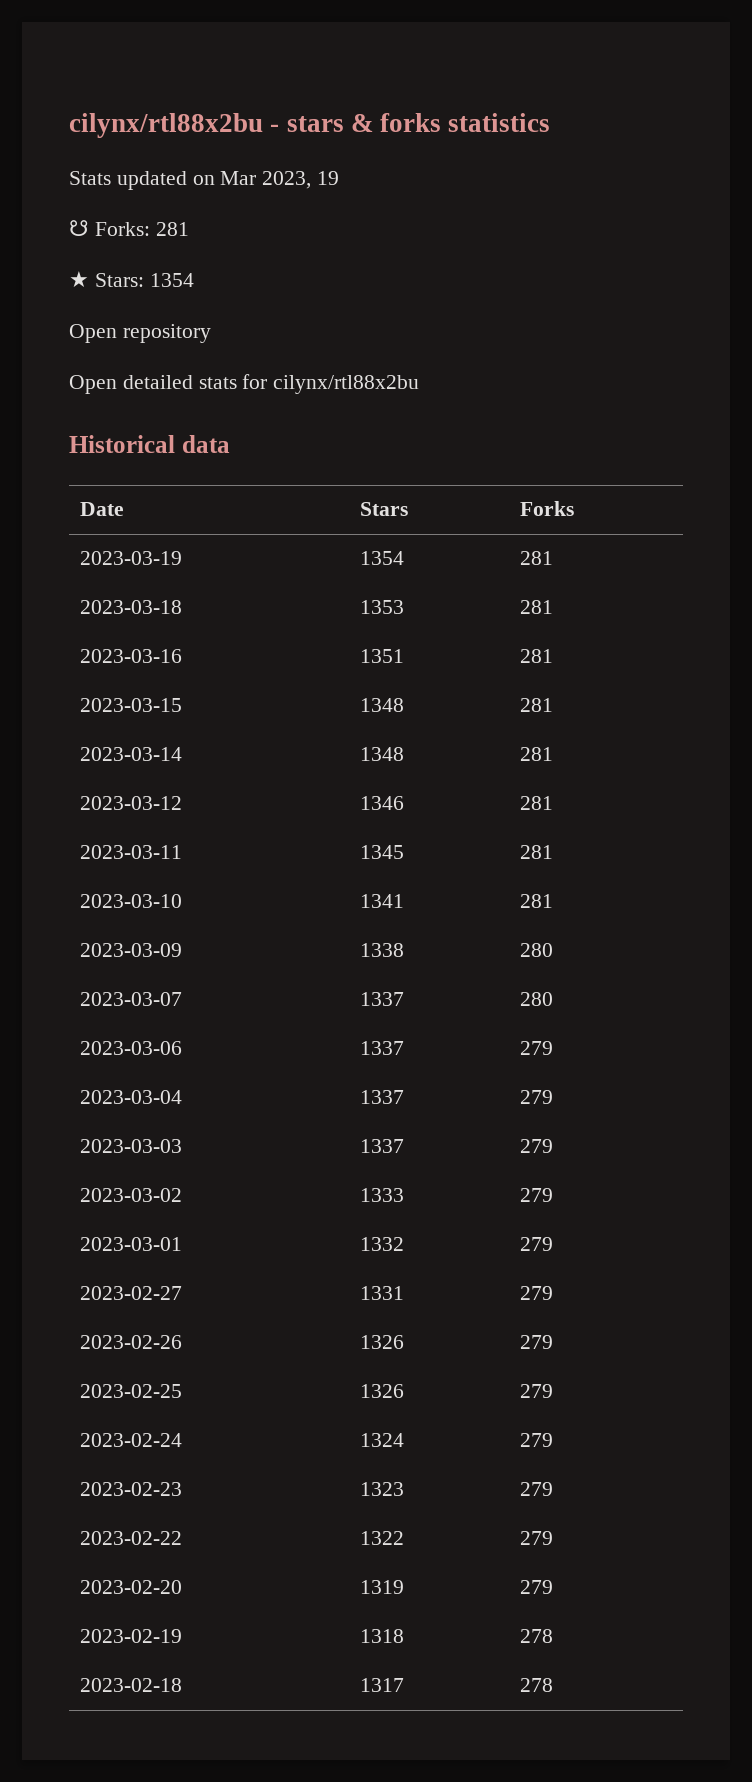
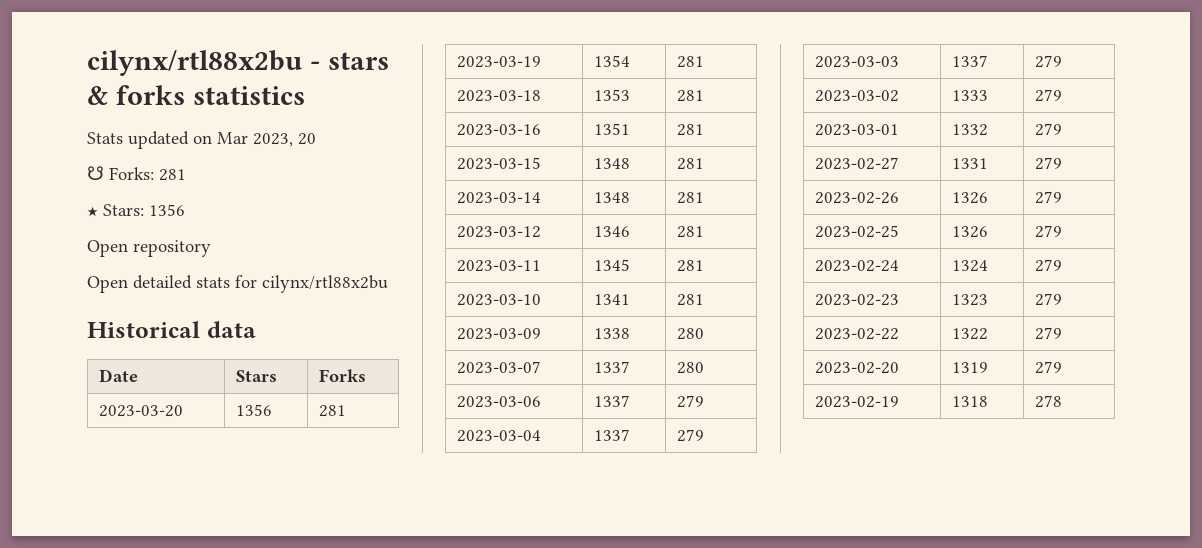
[317,171,340,185] 19 -> [298,133,316,145] 20
[149,273,194,287] 1354 -> [149,204,185,216] 1356
(574, 508) none -> [99,405,184,417] [236,404,273,416] [319,405,347,417] // 2023-03-20 | 1356 | 281
[79,1678,182,1692] [359,1678,404,1692] [519,1678,553,1692] // 2023-02-18 | 1317 | 278 -> (1063, 401) none

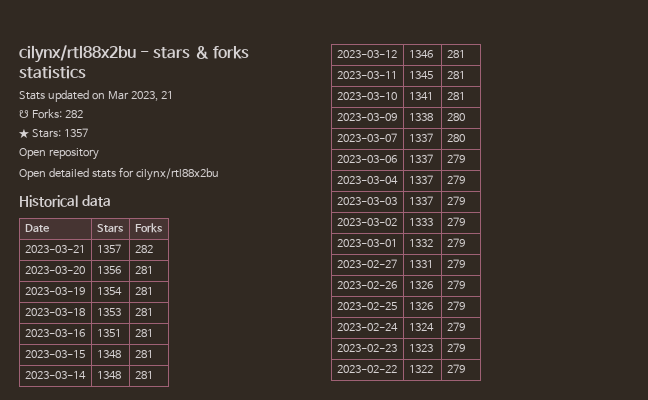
[298,133,316,145] 20 -> [160,91,173,99] 21
[159,169,186,181] 281 -> [64,110,83,118] 282
[149,204,185,216] 1356 -> [63,128,88,137] 1357
(367, 375) none -> [24,245,85,253] [96,244,121,253] [134,245,153,253] // 2023-03-21 | 1357 | 282
[815,362,900,374] [952,362,989,373] [1035,361,1063,374] [815,396,900,408] [952,396,989,407] [1035,395,1063,408] // 2023-02-20 | 1319 | 279 // 2023-02-19 | 1318 | 278 -> (465, 368) none

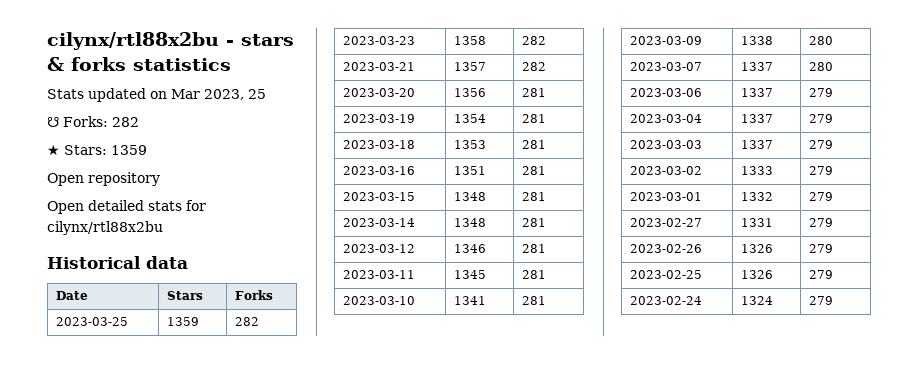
[160,91,173,99] 21 -> [248,89,266,99] 25
[63,128,88,137] 1357 -> [111,145,147,155] 1359
(163, 228) none -> [56,317,129,326] [167,317,200,326] [235,317,260,326] [343,36,416,45] [454,36,487,45] [522,36,547,45] // 2023-03-25 | 1359 | 282 // 2023-03-23 | 1358 | 282
[336,344,397,352] [408,344,433,352] [446,343,465,352] [336,365,397,373] [408,365,433,373] [446,364,465,373] // 2023-02-23 | 1323 | 279 // 2023-02-22 | 1322 | 279 -> (834, 300) none

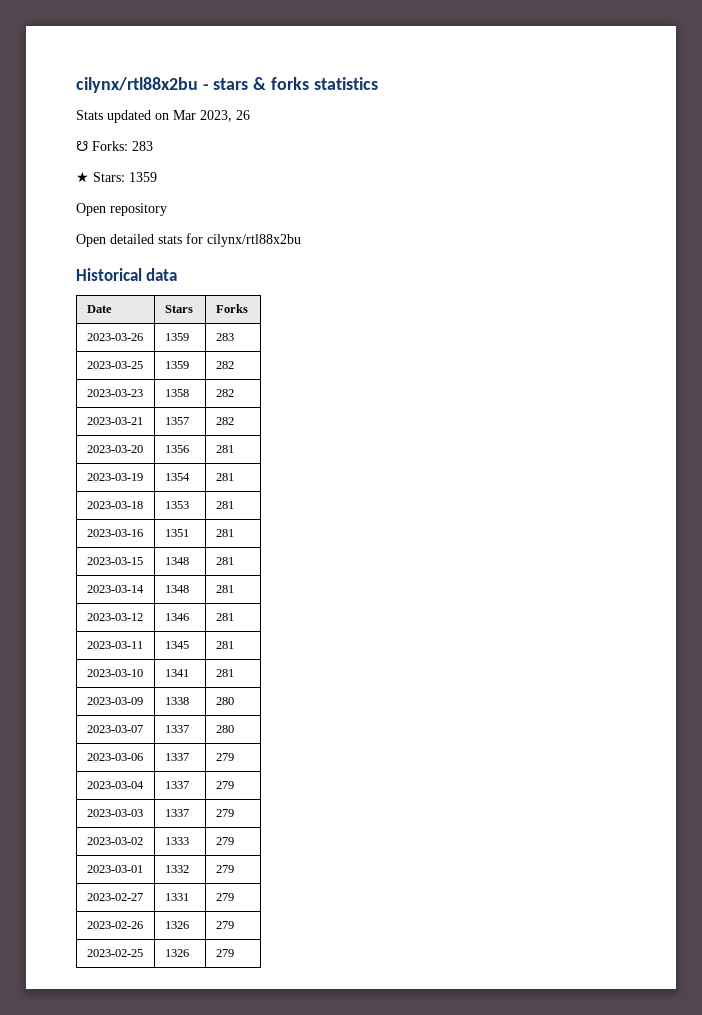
[248,89,266,99] 25 -> [236,110,250,120] 26
[112,117,139,127] 282 -> [132,141,153,151] 283
(274, 295) none -> [86,333,143,341] [164,333,189,341] [215,333,234,341] // 2023-03-26 | 1359 | 283
[630,296,703,305] [741,296,774,305] [809,296,834,305] // 2023-02-24 | 1324 | 279 -> (234, 953) none

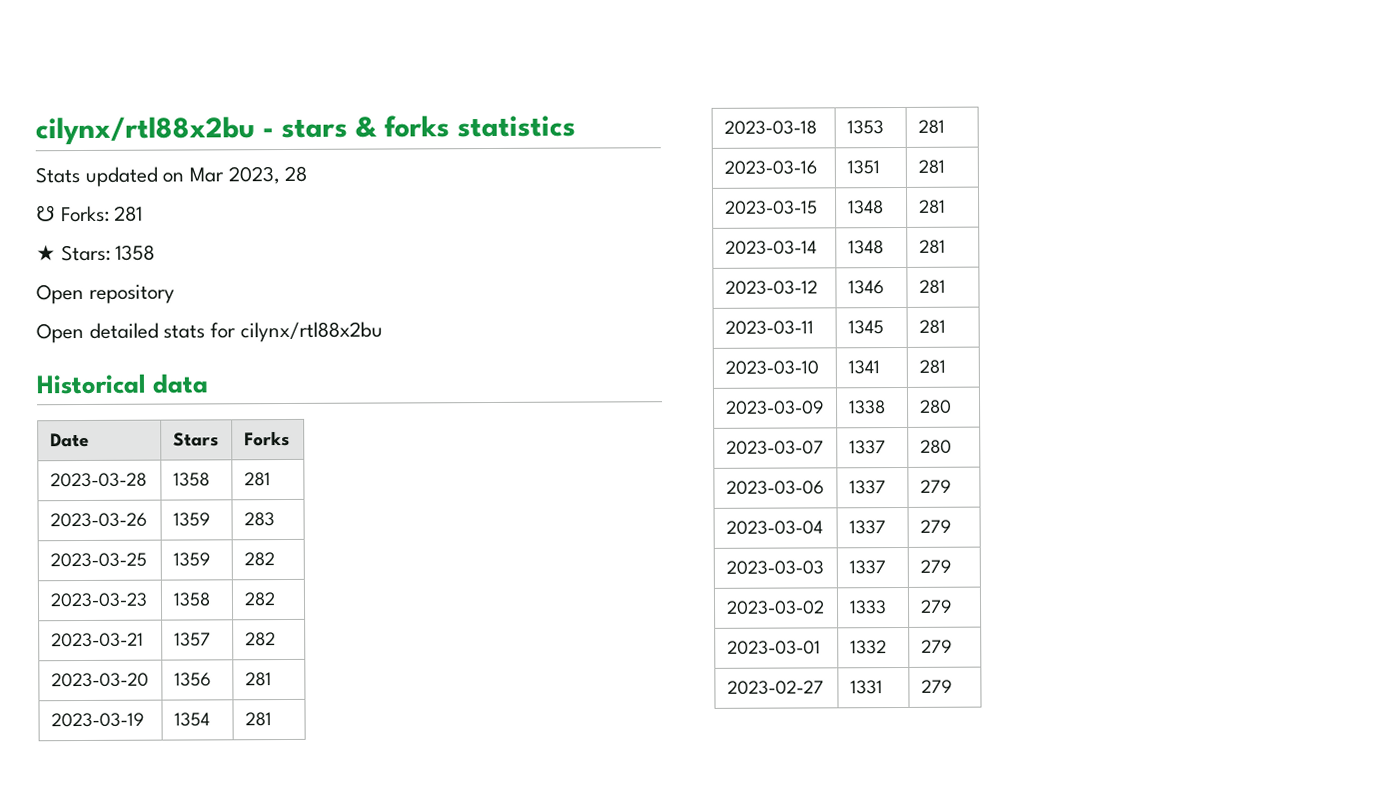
[236,110,250,120] 26 -> [284,165,308,183] 28
[132,141,153,151] 283 -> [114,205,144,222] 281
[129,172,157,182] 1359 -> [115,244,156,261] 1358
(248, 308) none -> [49,472,147,488] [172,472,210,487] [243,472,271,487] // 2023-03-28 | 1358 | 281
[86,921,143,929] [164,921,189,929] [215,921,234,929] [86,949,143,957] [164,949,189,957] [215,949,234,957] // 2023-02-26 | 1326 | 279 // 2023-02-25 | 1326 | 279 -> (952, 686) none

